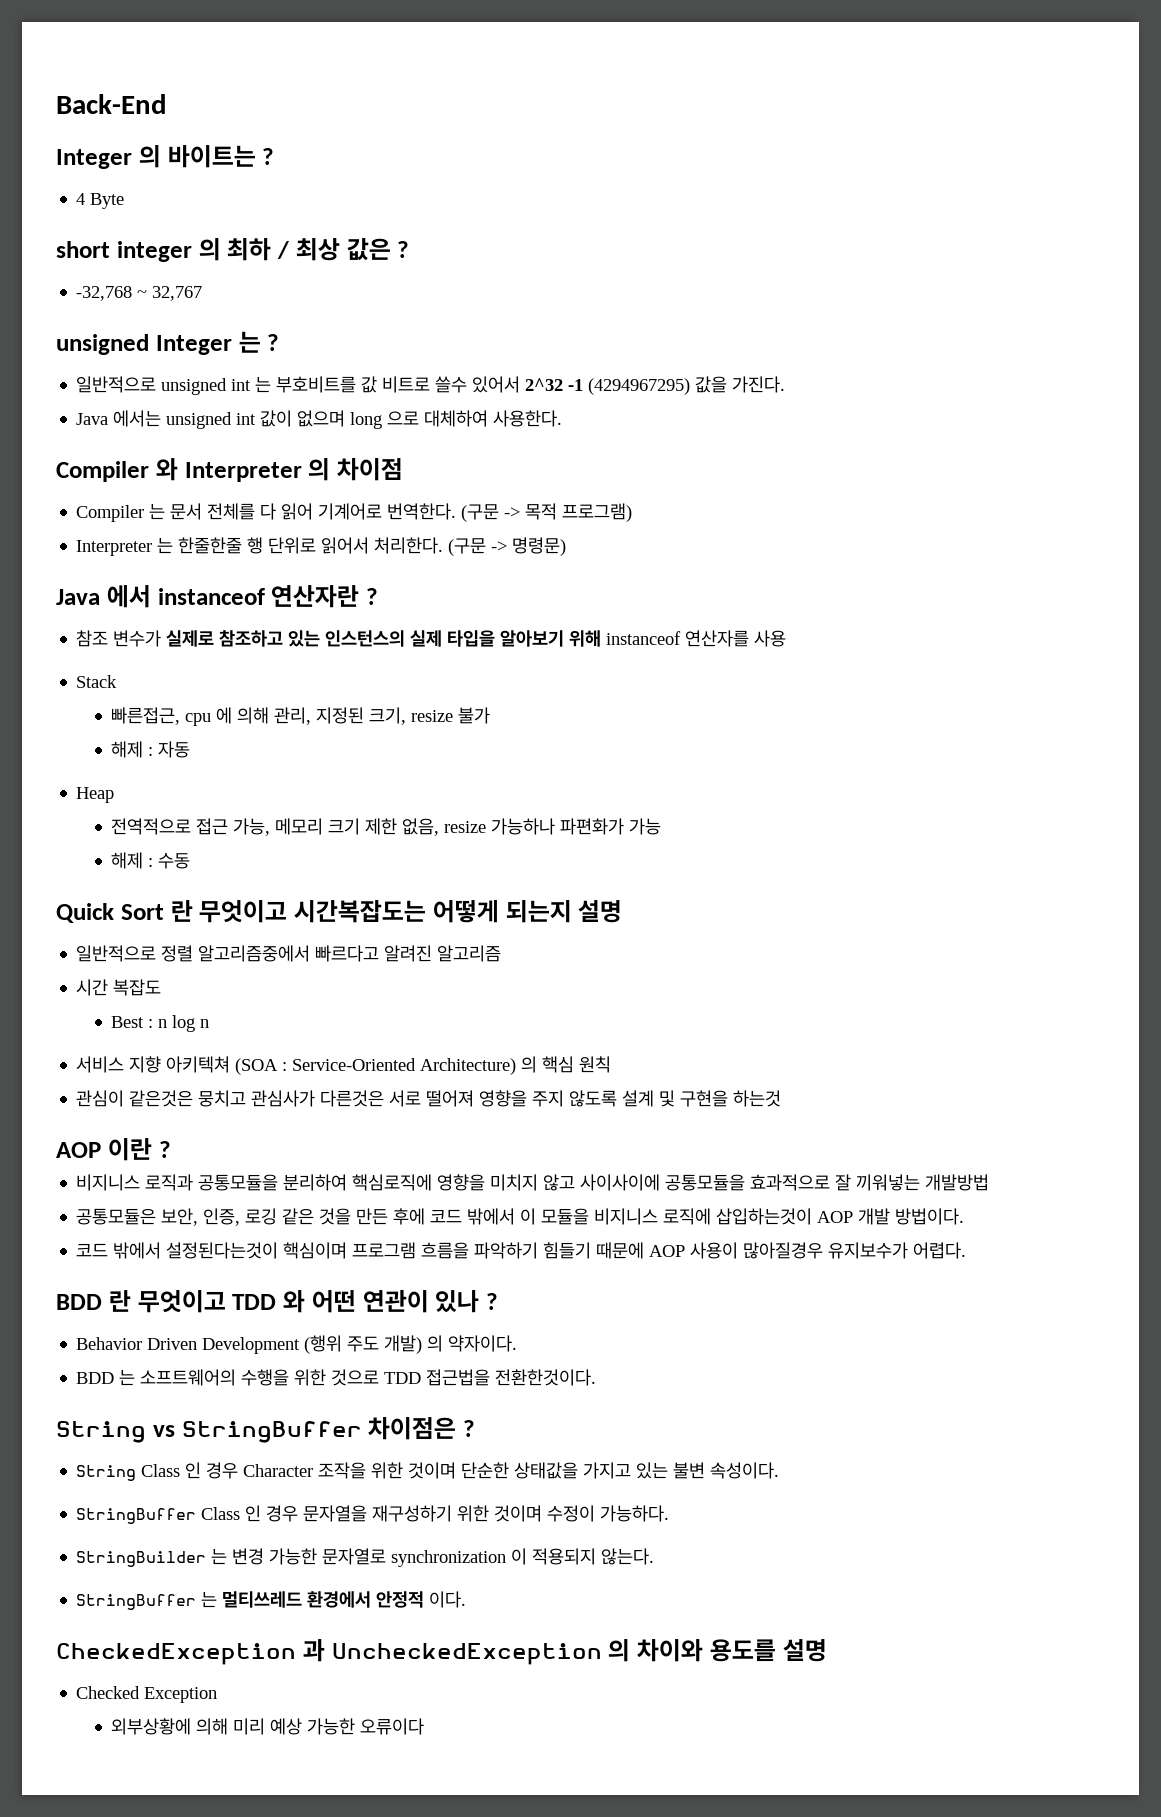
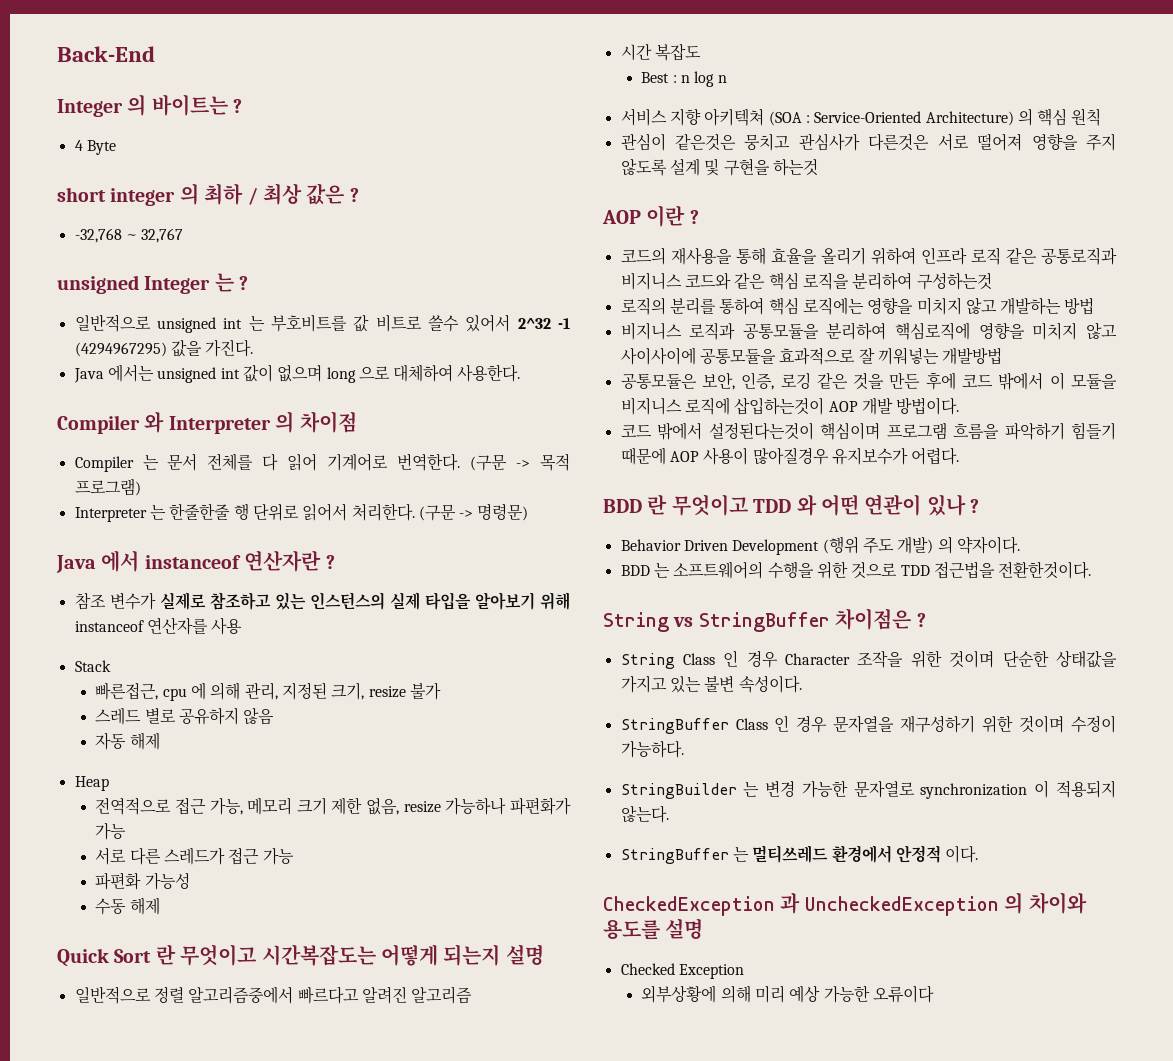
[111,741,191,758] 해제 : 자동 -> [95,707,275,725] [95,732,160,750] 스레드 별로 공유하지 않음 // 자동 해제
[111,852,191,869] 해제 : 수동 -> [95,847,294,865] [95,872,190,890] [95,897,160,915] 서로 다른 스레드가 접근 가능 // 파편화 가능성 // 수동 해제
(171, 1149) none -> [620,247,1117,265] [620,272,992,290] [620,297,1095,315] // 코드의 재사용을 통해 효율을 올리기 위하여 인프라 로직 같은 공통로직과 비지니스 코드와 같은 핵심 로직을 분리하여 구성하는것 // 로직의 분리를 통하여 핵심 로직에는 영향을 미치지 않고 개발하는 방법

